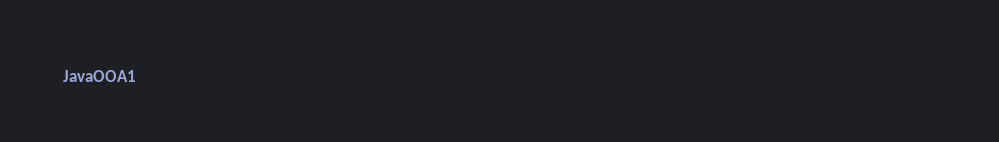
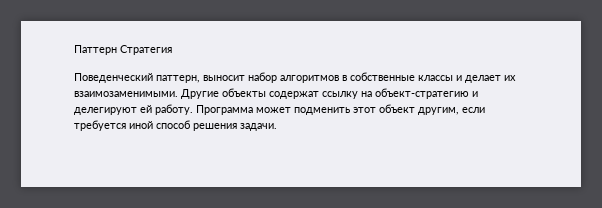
[63,70,136,82] JavaOOA1 -> [74,45,172,55] [74,72,516,83] [74,88,478,99] [74,104,485,115] [74,120,277,131] Паттерн Стратегия // Поведенческий паттерн, выносит набор алгоритмов в собственные классы и делает их взаимозаменимыми. Другие объекты содержат ссылку на объект-стратегию и делегируют ей работу. Программа может подменить этот объект другим, если требуется иной способ решения задачи.

